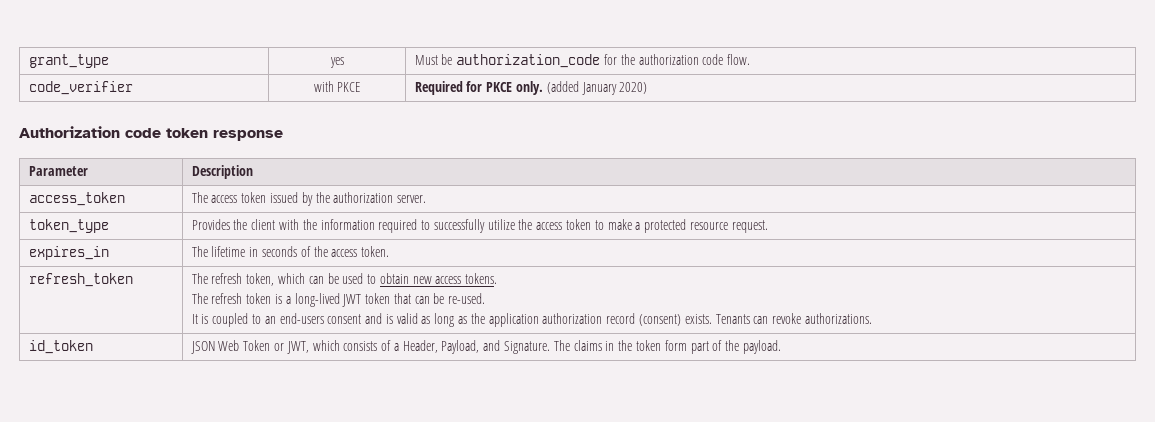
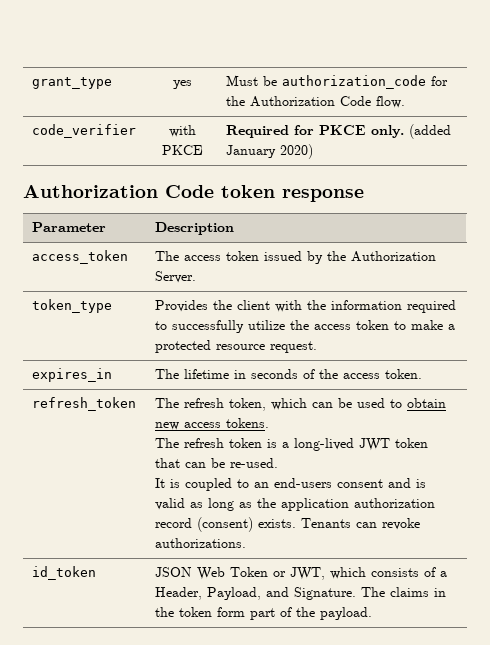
[638,54,724,65] authorization code -> [250,96,372,107] Authorization Code
[125,128,161,138] code -> [165,185,214,198] Code
[333,192,427,203] authorization server. -> [351,251,437,262] [155,271,197,283] Authorization Server.

